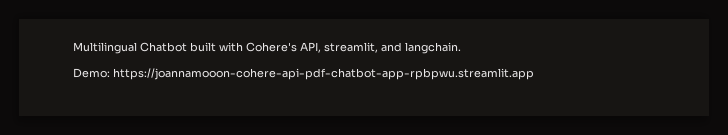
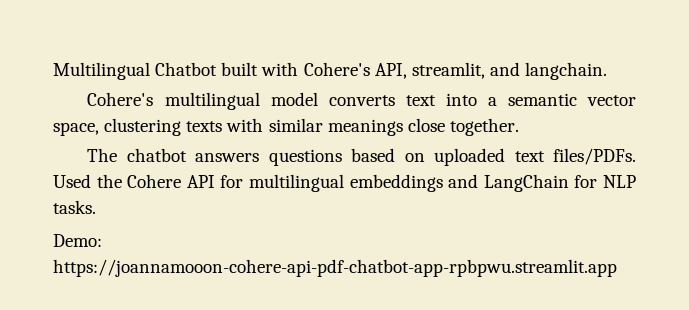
(461, 48) none -> [87,92,636,110] [53,118,519,136] [87,148,636,166] [53,174,637,192] [53,200,96,214] // Cohere's multilingual model converts text into a semantic vector space, clustering texts with similar meanings close together. // The chatbot answers questions based on uploaded text files/PDFs. Used the Cohere API for multilingual embeddings and LangChain for NLP tasks.

